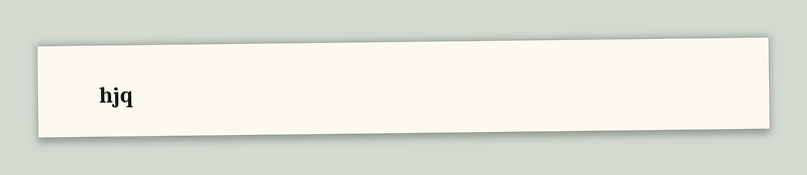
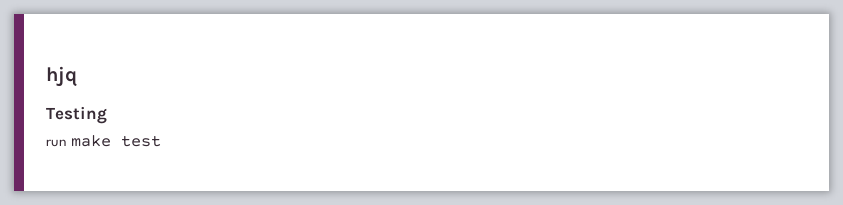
(134, 97) none -> [46,106,107,124] [46,135,162,147] // Testing // run make test

